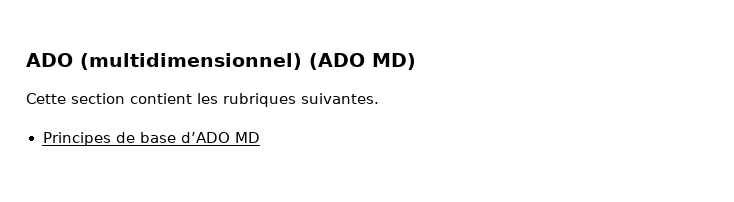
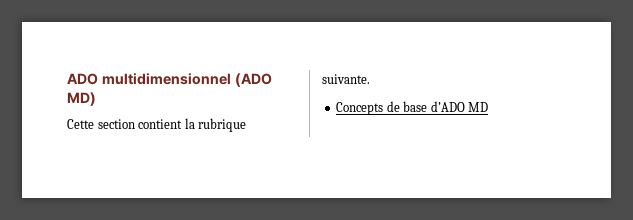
[80,53,302,70] (multidimensionnel) -> [101,73,231,85] multidimensionnel
[197,93,379,107] [42,132,111,146] les rubriques suivantes. // Principes -> [184,118,247,132] [322,74,370,84] [336,102,384,115] la rubrique suivante. // Concepts

